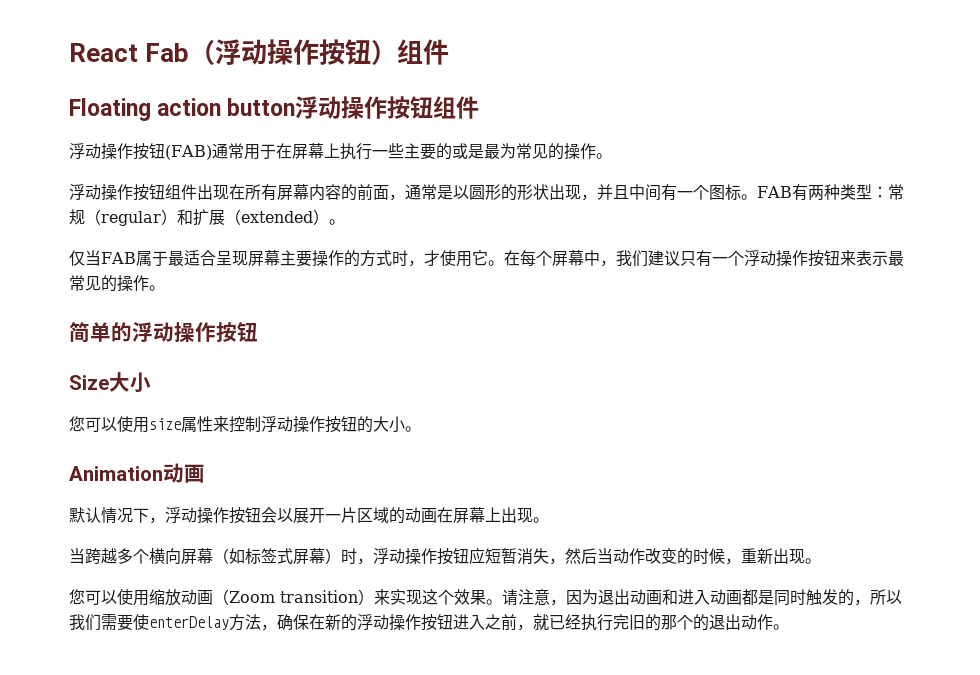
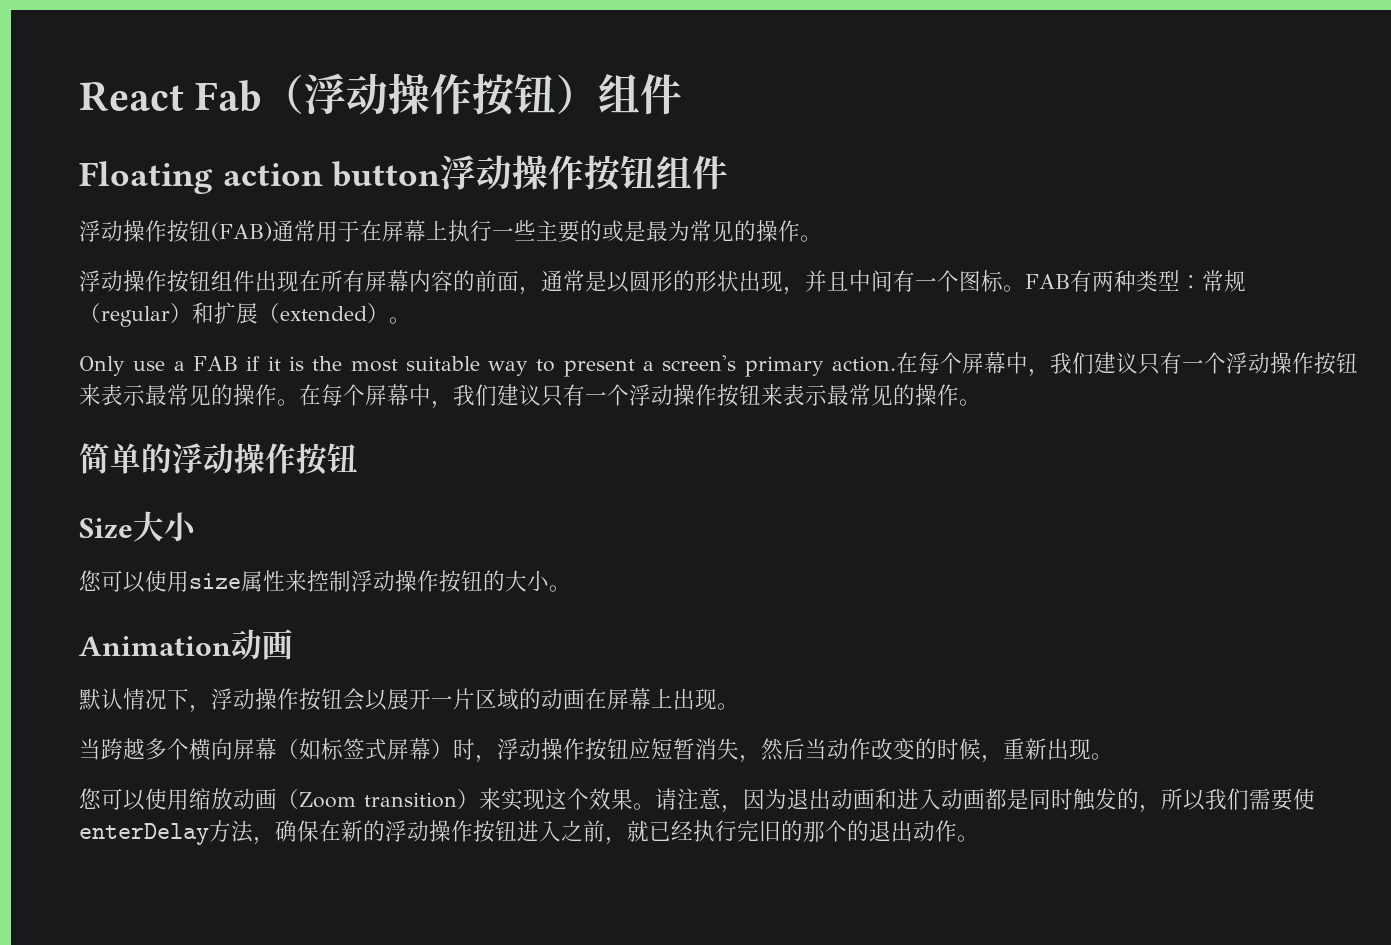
[69,250,488,267] 仅当FAB属于最适合呈现屏幕主要操作的方式时，才使用它 -> [79,352,1358,377] [79,384,277,406] Only use a FAB if it is the most suitable way to present a screen's primary action.在每个屏幕中，我们建议只有一个浮动操作按钮来表示最常见的操作

